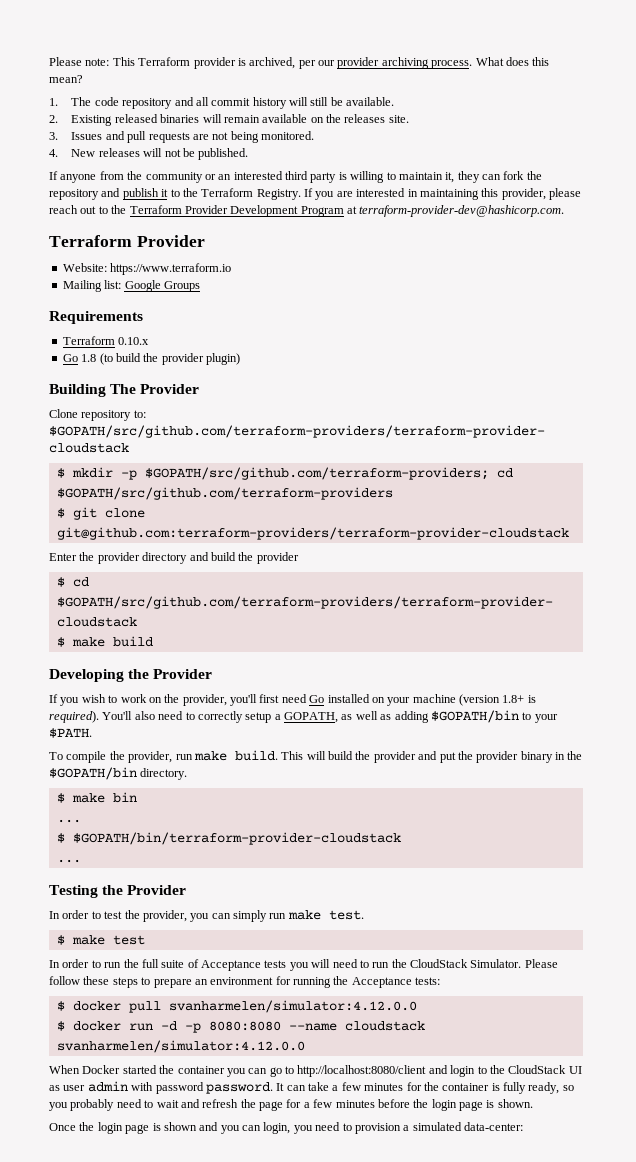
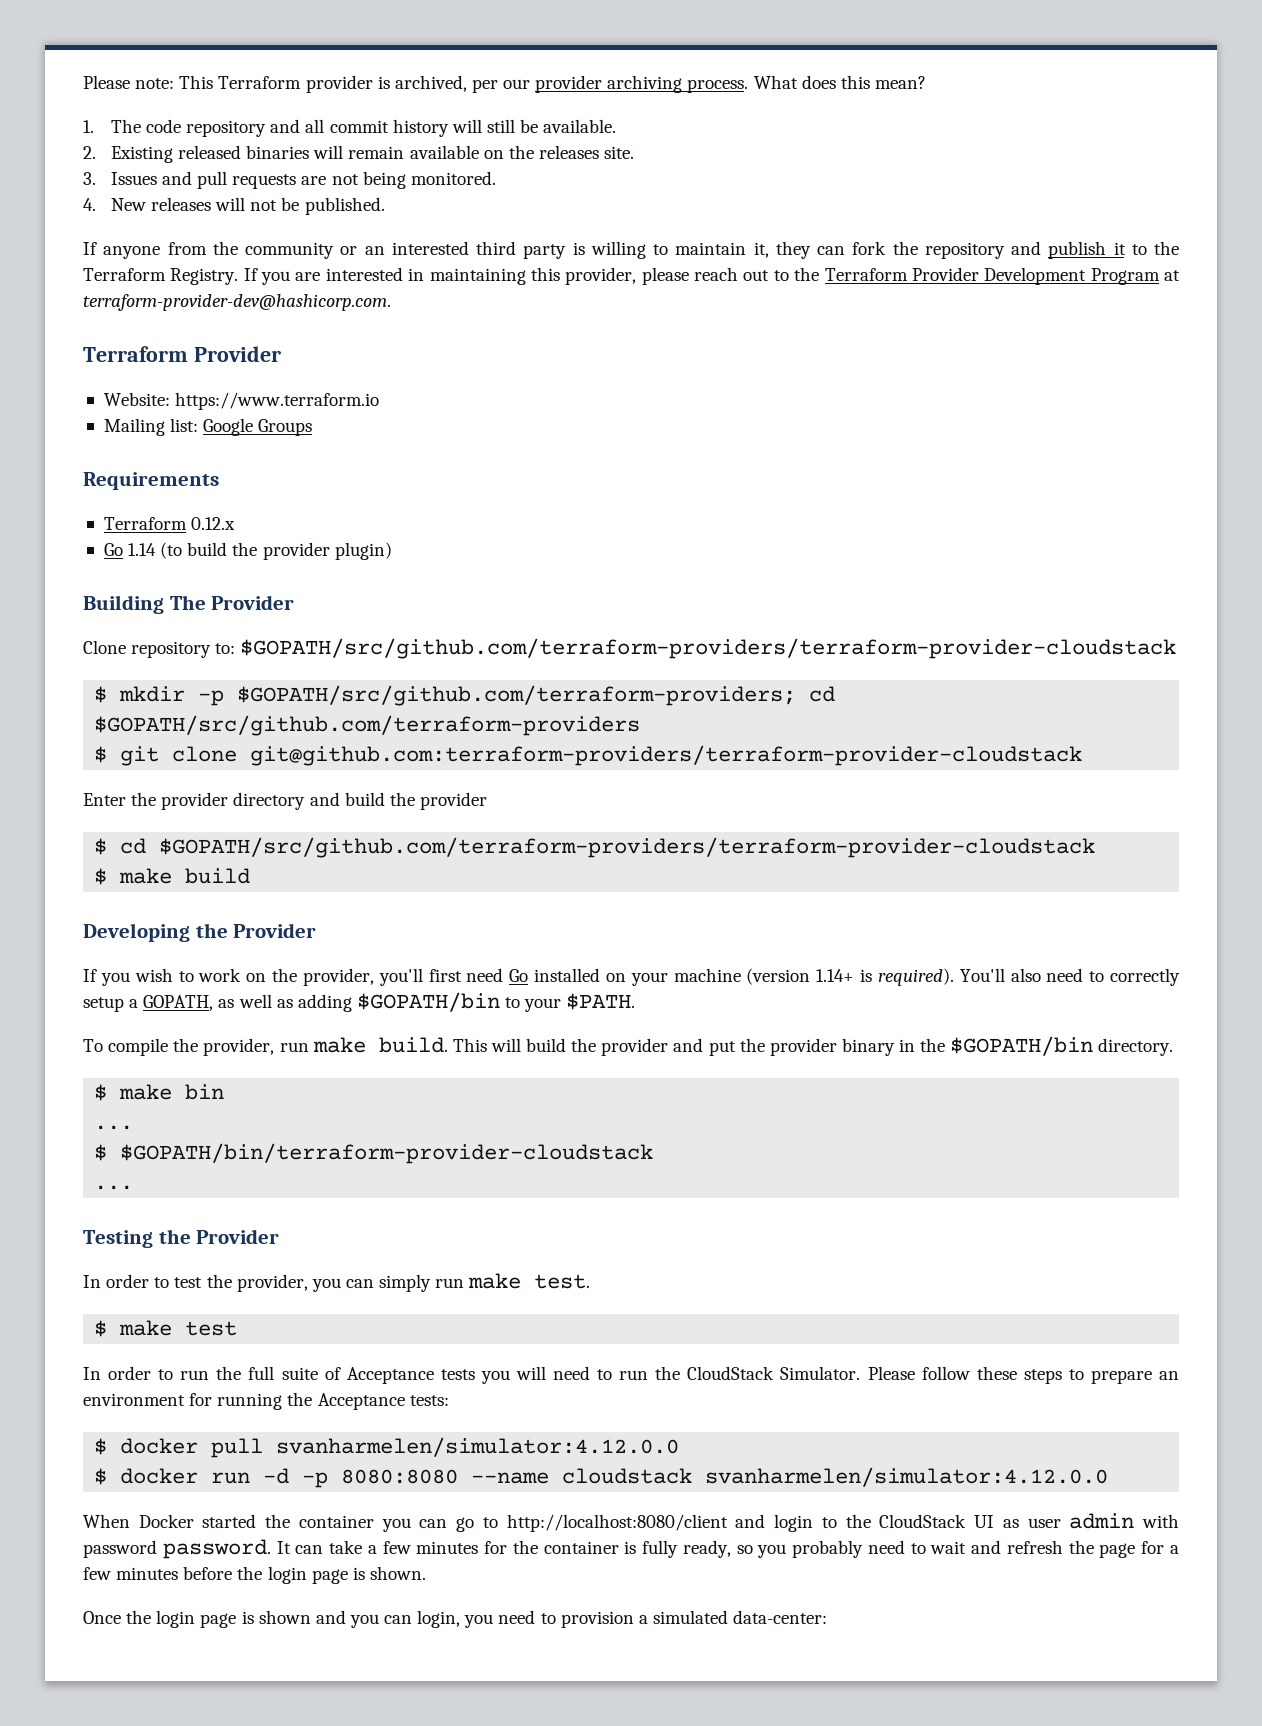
[118,337,150,345] [62,354,97,362] 0.10.x // Go 1.8 -> [191,517,236,530] [103,543,157,556] 0.12.x // Go 1.14
[502,695,525,703] 1.8+ -> [816,969,855,982] 1.14+

